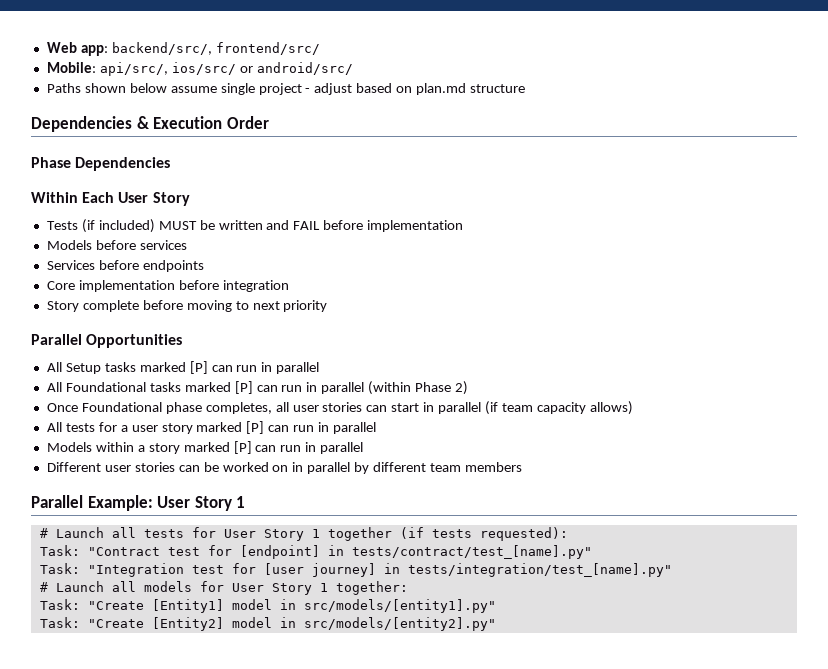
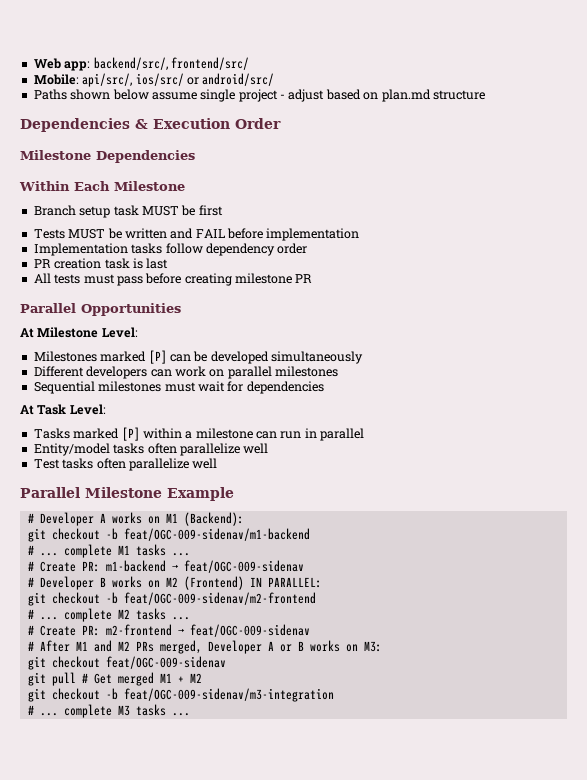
[31,157,71,168] Phase -> [20,150,91,160] Milestone
[118,192,190,206] User Story -> [114,181,185,191] [33,205,223,218] Milestone // Branch setup task MUST be first
[81,219,155,233] (if included) -> (65, 234) none
[46,240,187,250] [46,260,204,272] [46,280,289,292] [46,300,328,312] [31,334,183,348] [46,361,320,374] [46,381,469,395] [46,401,633,415] [46,421,377,434] [46,441,364,454] [46,462,522,474] [31,495,246,511] [39,527,568,541] [39,545,592,559] [39,563,672,577] [39,581,408,595] [39,599,496,613] [39,617,496,631] Models before services // Services before endpoints // Core implementation before integration // Story complete before moving to next priority // Parallel Opportunities // All Setup tasks marked [P] can run in parallel // All Foundational tasks marked [P] can run in parallel (within Phase 2) // Once Foundational phase completes, all user stories can start in parallel (if team capacity allows) // All tests for a user story marked [P] can run in parallel // Models within a story marked [P] can run in parallel // Different user stories can be worked on in parallel by different team members // Parallel Example: User Story 1 // # Launch all tests for User Story 1 together (if tests requested): // Task: "Contract test for [endpoint] in tests/contract/test_[name].py" // Task: "Integration test for [user journey] in tests/integration/test_[name].py" // # Launch all models for User Story 1 together: // Task: "Create [Entity1] model in src/models/[entity1].py" // Task: "Create [Entity2] model in src/models/[entity2].py" -> [33,243,308,256] [33,258,169,269] [33,273,313,286] [20,303,181,316] [20,327,138,338] [33,350,363,364] [33,366,338,379] [33,381,324,394] [20,404,106,415] [33,427,365,441] [33,443,269,456] [33,458,218,471] [20,487,234,501] [27,512,244,526] [27,528,310,542] [27,544,190,558] [27,560,304,573] [27,576,322,590] [27,592,316,606] [27,608,190,622] [27,624,310,637] [27,640,382,654] [27,656,226,670] [27,672,202,686] [27,688,334,702] [27,704,190,718] Implementation tasks follow dependency order // PR creation task is last // All tests must pass before creating milestone PR // Parallel Opportunities // At Milestone Level: // Milestones marked [P] can be developed simultaneously // Different developers can work on parallel milestones // Sequential milestones must wait for dependencies // At Task Level: // Tasks marked [P] within a milestone can run in parallel // Entity/model tasks often parallelize well // Test tasks often parallelize well // Parallel Milestone Example // # Developer A works on M1 (Backend): // git checkout -b feat/OGC-009-sidenav/m1-backend // # ... complete M1 tasks ... // # Create PR: m1-backend → feat/OGC-009-sidenav // # Developer B works on M2 (Frontend) IN PARALLEL: // git checkout -b feat/OGC-009-sidenav/m2-frontend // # ... complete M2 tasks ... // # Create PR: m2-frontend → feat/OGC-009-sidenav // # After M1 and M2 PRs merged, Developer A or B works on M3: // git checkout feat/OGC-009-sidenav // git pull # Get merged M1 + M2 // git checkout -b feat/OGC-009-sidenav/m3-integration // # ... complete M3 tasks ...

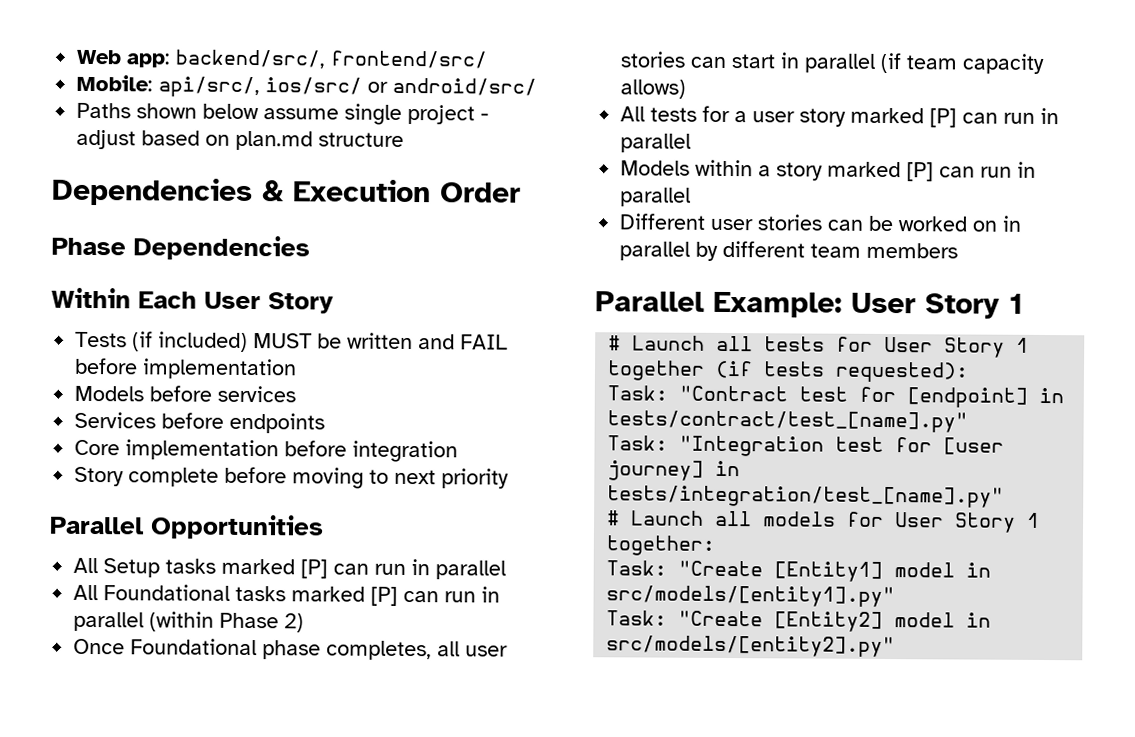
[20,150,91,160] Milestone -> [51,237,126,256] Phase
[114,181,185,191] [33,205,223,218] Milestone // Branch setup task MUST be first -> [204,291,334,314] User Story
(65, 234) none -> [132,331,249,352] (if included)
[33,243,308,256] [33,258,169,269] [33,273,313,286] [20,303,181,316] [20,327,138,338] [33,350,363,364] [33,366,338,379] [33,381,324,394] [20,404,106,415] [33,427,365,441] [33,443,269,456] [33,458,218,471] [20,487,234,501] [27,512,244,526] [27,528,310,542] [27,544,190,558] [27,560,304,573] [27,576,322,590] [27,592,316,606] [27,608,190,622] [27,624,310,637] [27,640,382,654] [27,656,226,670] [27,672,202,686] [27,688,334,702] [27,704,190,718] Implementation tasks follow dependency order // PR creation task is last // All tests must pass before creating milestone PR // Parallel Opportunities // At Milestone Level: // Milestones marked [P] can be developed simultaneously // Different developers can work on parallel milestones // Sequential milestones must wait for dependencies // At Task Level: // Tasks marked [P] within a milestone can run in parallel // Entity/model tasks often parallelize well // Test tasks often parallelize well // Parallel Milestone Example // # Developer A works on M1 (Backend): // git checkout -b feat/OGC-009-sidenav/m1-backend // # ... complete M1 tasks ... // # Create PR: m1-backend → feat/OGC-009-sidenav // # Developer B works on M2 (Frontend) IN PARALLEL: // git checkout -b feat/OGC-009-sidenav/m2-frontend // # ... complete M2 tasks ... // # Create PR: m2-frontend → feat/OGC-009-sidenav // # After M1 and M2 PRs merged, Developer A or B works on M3: // git checkout feat/OGC-009-sidenav // git pull # Get merged M1 + M2 // git checkout -b feat/OGC-009-sidenav/m3-integration // # ... complete M3 tasks ... -> [74,385,297,403] [74,411,326,434] [74,439,459,463] [74,466,510,489] [49,514,324,540] [73,557,507,580] [73,584,501,606] [73,611,305,633] [73,638,509,661] [620,51,1045,74] [620,79,687,99] [620,105,1060,128] [620,133,692,153] [620,159,1037,182] [620,187,692,207] [619,213,1022,232] [619,240,959,261] [595,291,1023,319] [608,335,1030,358] [607,360,970,383] [607,385,1065,408] [607,410,969,433] [607,435,1005,457] [607,460,741,481] [607,485,1005,508] [607,510,1041,533] [606,535,716,556] [606,560,992,582] [606,585,896,608] [606,610,992,632] [606,635,896,658] Models before services // Services before endpoints // Core implementation before integration // Story complete before moving to next priority // Parallel Opportunities // All Setup tasks marked [P] can run in parallel // All Foundational tasks marked [P] can run in parallel (within Phase 2) // Once Foundational phase completes, all user stories can start in parallel (if team capacity allows) // All tests for a user story marked [P] can run in parallel // Models within a story marked [P] can run in parallel // Different user stories can be worked on in parallel by different team members // Parallel Example: User Story 1 // # Launch all tests for User Story 1 together (if tests requested): // Task: "Contract test for [endpoint] in tests/contract/test_[name].py" // Task: "Integration test for [user journey] in tests/integration/test_[name].py" // # Launch all models for User Story 1 together: // Task: "Create [Entity1] model in src/models/[entity1].py" // Task: "Create [Entity2] model in src/models/[entity2].py"

